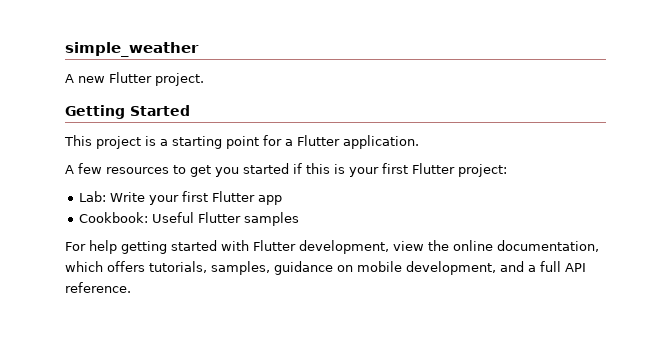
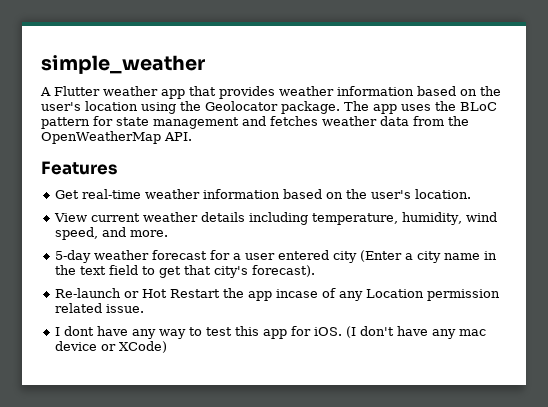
[78,72,204,86] [65,105,190,119] [64,135,419,149] [65,163,507,177] [78,191,282,205] [78,212,299,226] [65,240,599,254] [65,261,586,275] [65,282,131,293] new Flutter project. // Getting Started // This project is a starting point for a Flutter application. // A few resources to get you started if this is your first Flutter project: // Lab: Write your first Flutter app // Cookbook: Useful Flutter samples // For help getting started with Flutter development, view the online documentation, which offers tutorials, samples, guidance on mobile development, and a full API reference. -> [54,86,501,99] [41,101,497,114] [41,116,469,129] [41,131,192,144] [41,161,117,175] [54,189,471,199] [53,212,497,225] [54,227,168,240] [54,250,497,263] [54,265,315,278] [54,288,500,301] [54,303,144,313] [54,326,486,339] [54,341,167,353] Flutter weather app that provides weather information based on the user's location using the Geolocator package. The app uses the BLoC pattern for state management and fetches weather data from the OpenWeatherMap API. // Features // Get real-time weather information based on the user's location. // View current weather details including temperature, humidity, wind speed, and more. // 5-day weather forecast for a user entered city (Enter a city name in the text field to get that city's forecast). // Re-launch or Hot Restart the app incase of any Location permission related issue. // I dont have any way to test this app for iOS. (I don't have any mac device or XCode)

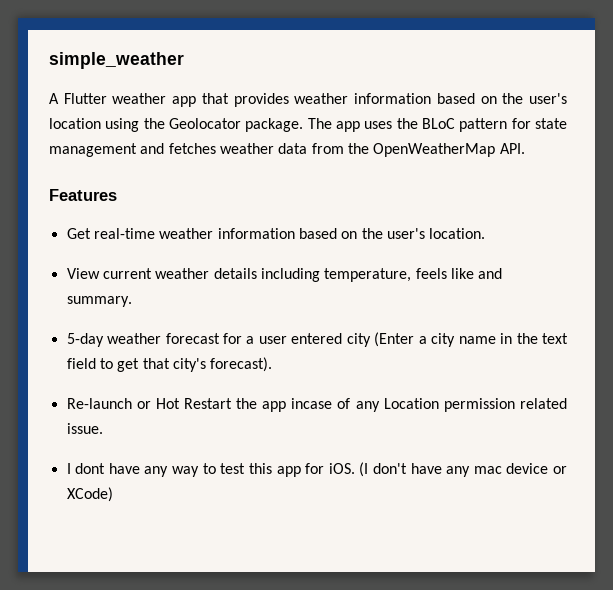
[401,212,497,225] [54,227,168,240] humidity, wind speed, and more. -> [415,268,503,279] [66,296,132,307] feels like and summary.

